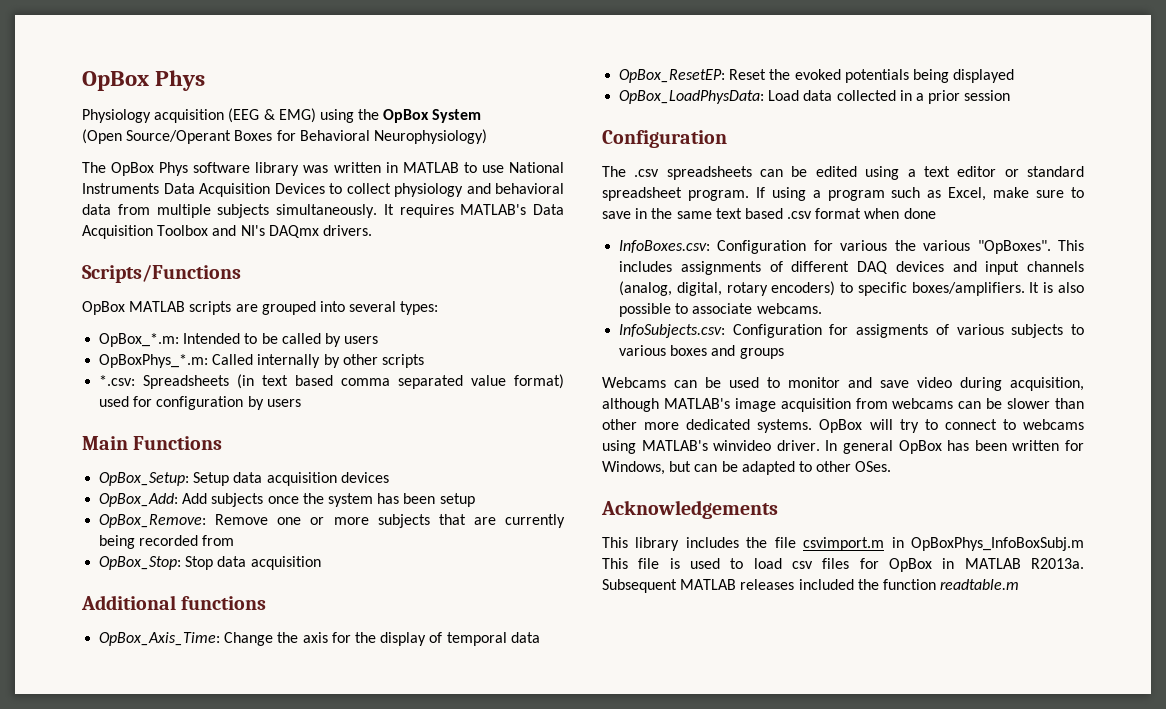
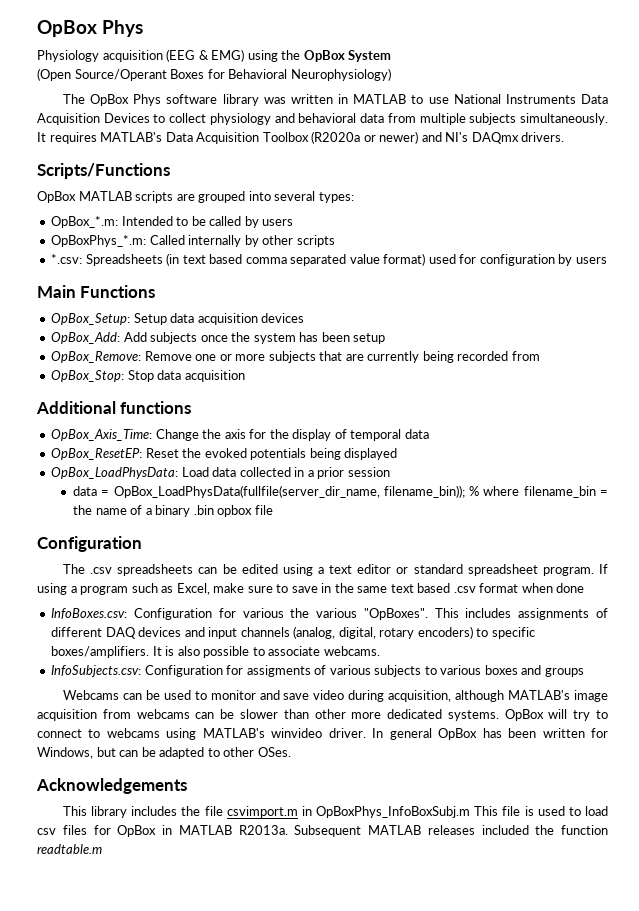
(209, 230) none -> [311,131,419,144] (R2020a or newer)
(1011, 95) none -> [73,485,608,498] [73,505,273,517] // data = OpBox_LoadPhysData(fullfile(server_dir_name, filename_bin)); % where filename_bin = the name of a binary .bin opbox file

